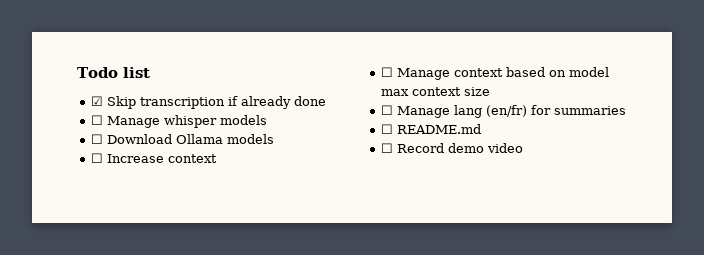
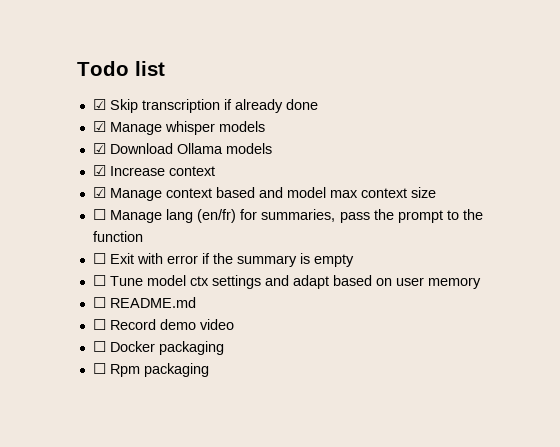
[91,115,104,125] ☐ -> [92,121,106,132] ☑
[91,134,104,144] ☐ -> [92,143,106,154] ☑
[91,153,104,163] ☐ -> [92,165,106,176] ☑
[381,67,394,77] ☐ -> [92,187,106,198] ☑
[549,70,567,77] on -> [258,187,283,198] and
[554,106,627,115] summaries -> [261,209,484,223] [92,231,143,242] [92,253,354,267] [92,275,481,289] summaries, pass the prompt to the function // ☐ Exit with error if the summary is empty // ☐ Tune model ctx settings and adapt based on user memory
(524, 148) none -> [92,341,224,355] [92,363,209,377] // ☐ Docker packaging // ☐ Rpm packaging

